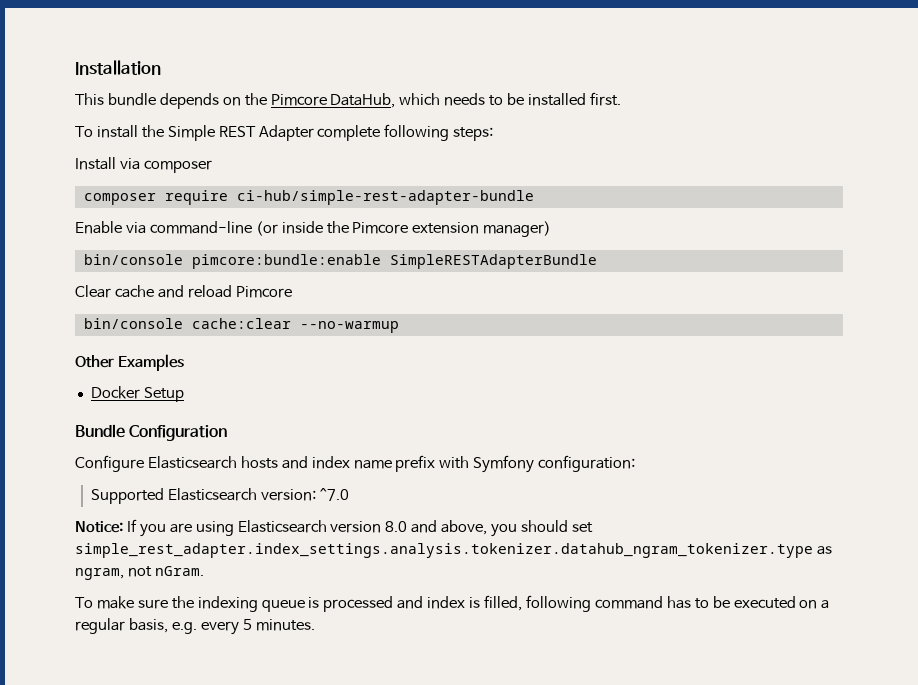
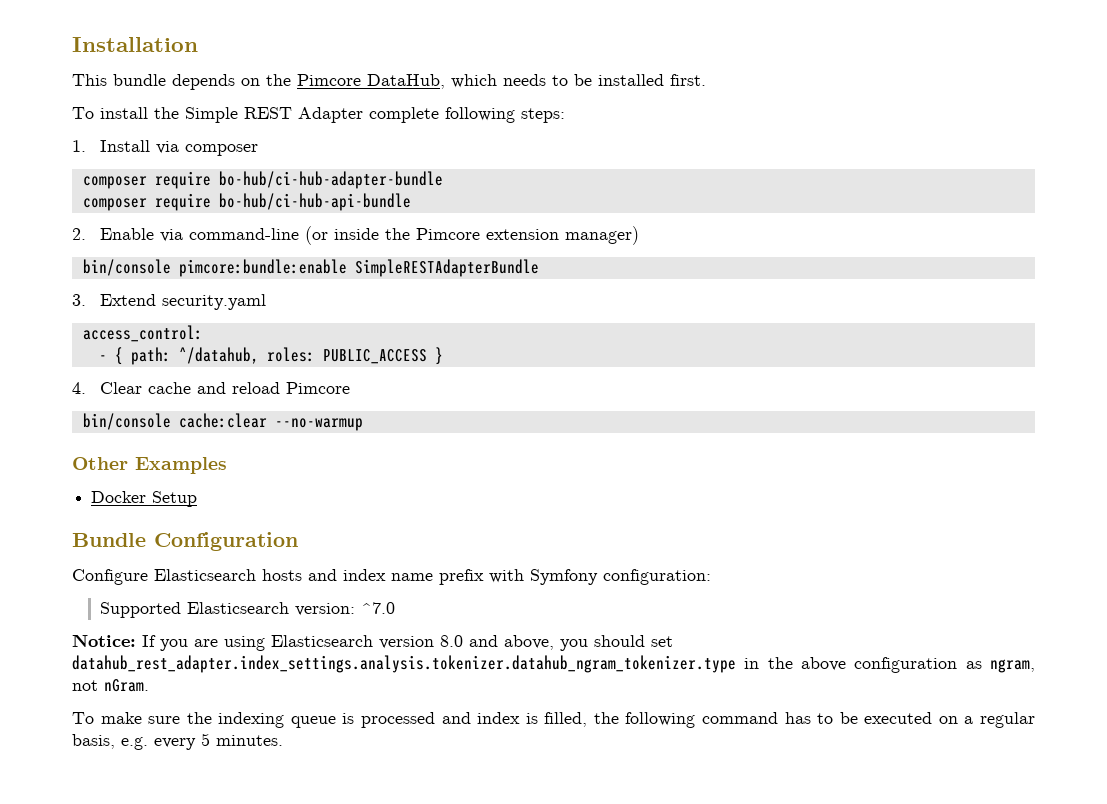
(494, 134) none -> [72,140,86,152] 1.
[236,190,534,205] ci-hub/simple-rest-adapter-bundle // -> [218,171,443,189] [82,193,411,211] [72,228,86,240] bo-hub/ci-hub-adapter-bundle // composer require bo-hub/ci-hub-api-bundle // 2.
(597, 261) none -> [72,294,267,310] [82,325,203,342] [98,347,443,365] [72,382,86,394] 3. Extend security.yaml // access_control: // - { path: ^/datahub, roles: PUBLIC_ACCESS } // 4.
[75,543,813,558] simple_rest_adapter.index_settings.analysis.tokenizer.datahub_ngram_tokenizer.type -> [72,655,958,673] datahub_rest_adapter.index_settings.analysis.tokenizer.datahub_ngram_tokenizer.type in the above configuration
(523, 603) none -> [593,712,619,724] the

